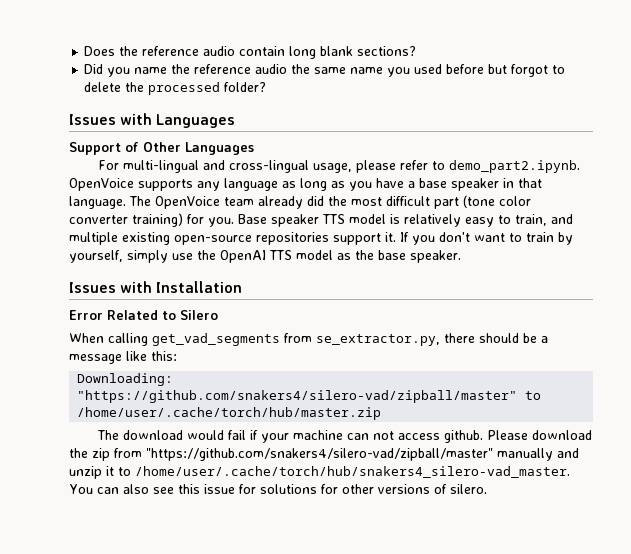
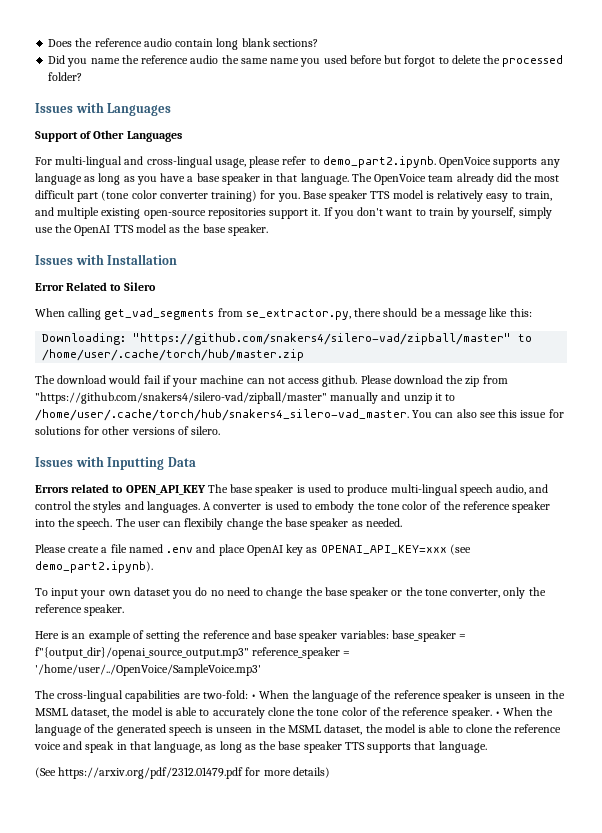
(487, 489) none -> [35,456,196,470] [35,484,549,496] [35,501,551,513] [35,518,402,530] [35,544,471,556] [35,561,153,573] [35,587,546,599] [35,604,125,616] [35,630,467,642] [35,647,351,659] [35,664,261,676] [35,690,565,702] [35,707,554,719] [35,724,562,736] [34,741,487,753] [35,767,330,779] // Issues with Inputting Data // Errors related to OPEN_API_KEY The base speaker is used to produce multi-lingual speech audio, and control the styles and languages. A converter is used to embody the tone color of the reference speaker into the speech. The user can flexibily change the base speaker as needed. // Please create a file named .env and place OpenAI key as OPENAI_API_KEY=xxx (see demo_part2.ipynb). // To input your own dataset you do no need to change the base speaker or the tone converter, only the reference speaker. // Here is an example of setting the reference and base speaker variables: base_speaker = f"{output_dir}/openai_source_output.mp3" reference_speaker = '/home/user/../OpenVoice/SampleVoice.mp3' // The cross-lingual capabilities are two-fold: • When the language of the reference speaker is unseen in the MSML dataset, the model is able to accurately clone the tone color of the reference speaker. • When the language of the generated speech is unseen in the MSML dataset, the model is able to clone the reference voice and speak in that language, as long as the base speaker TTS supports that language. // (See https://arxiv.org/pdf/2312.01479.pdf for more details)

